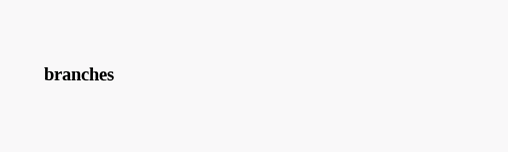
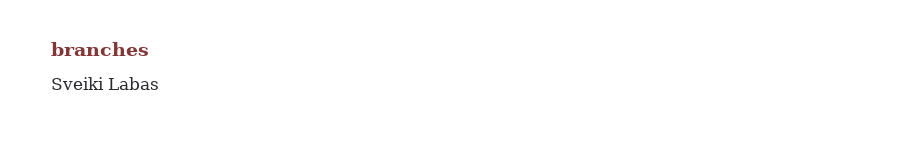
(115, 74) none -> [51,77,159,90] // Sveiki Labas

